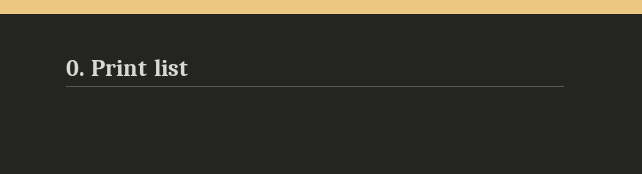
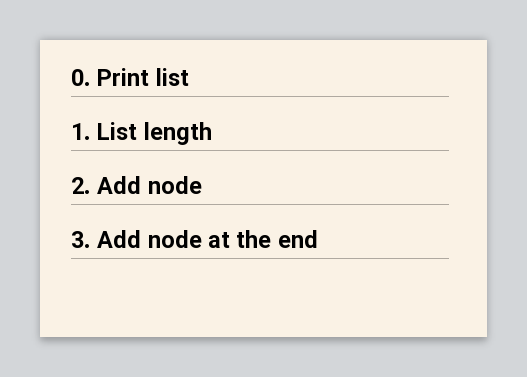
(188, 67) none -> [71,122,212,145] [71,176,202,194] [71,230,318,248] // 1. List length // 2. Add node // 3. Add node at the end

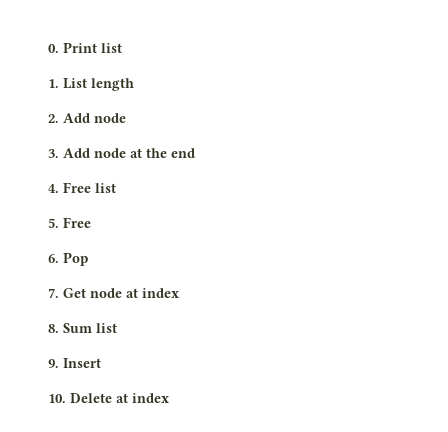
(318, 239) none -> [48,182,116,193] [48,217,91,228] [48,252,88,266] [48,288,179,298] [48,323,117,333] [48,358,101,368] [48,393,169,403] // 4. Free list // 5. Free // 6. Pop // 7. Get node at index // 8. Sum list // 9. Insert // 10. Delete at index

